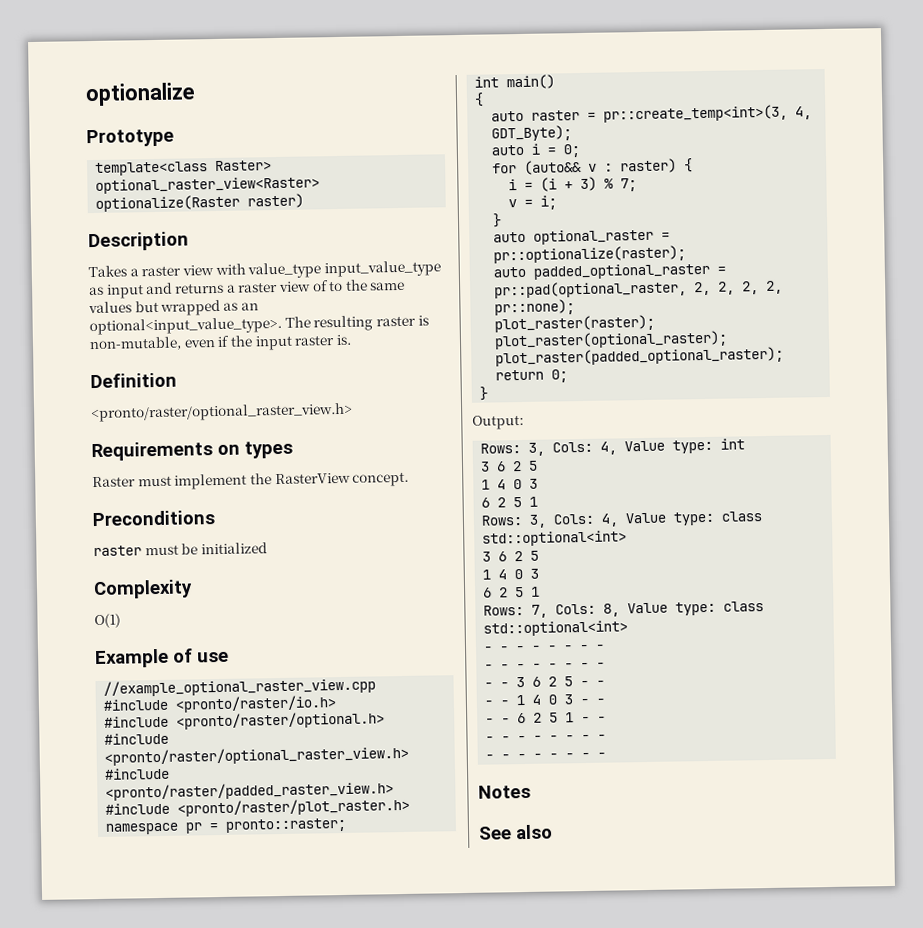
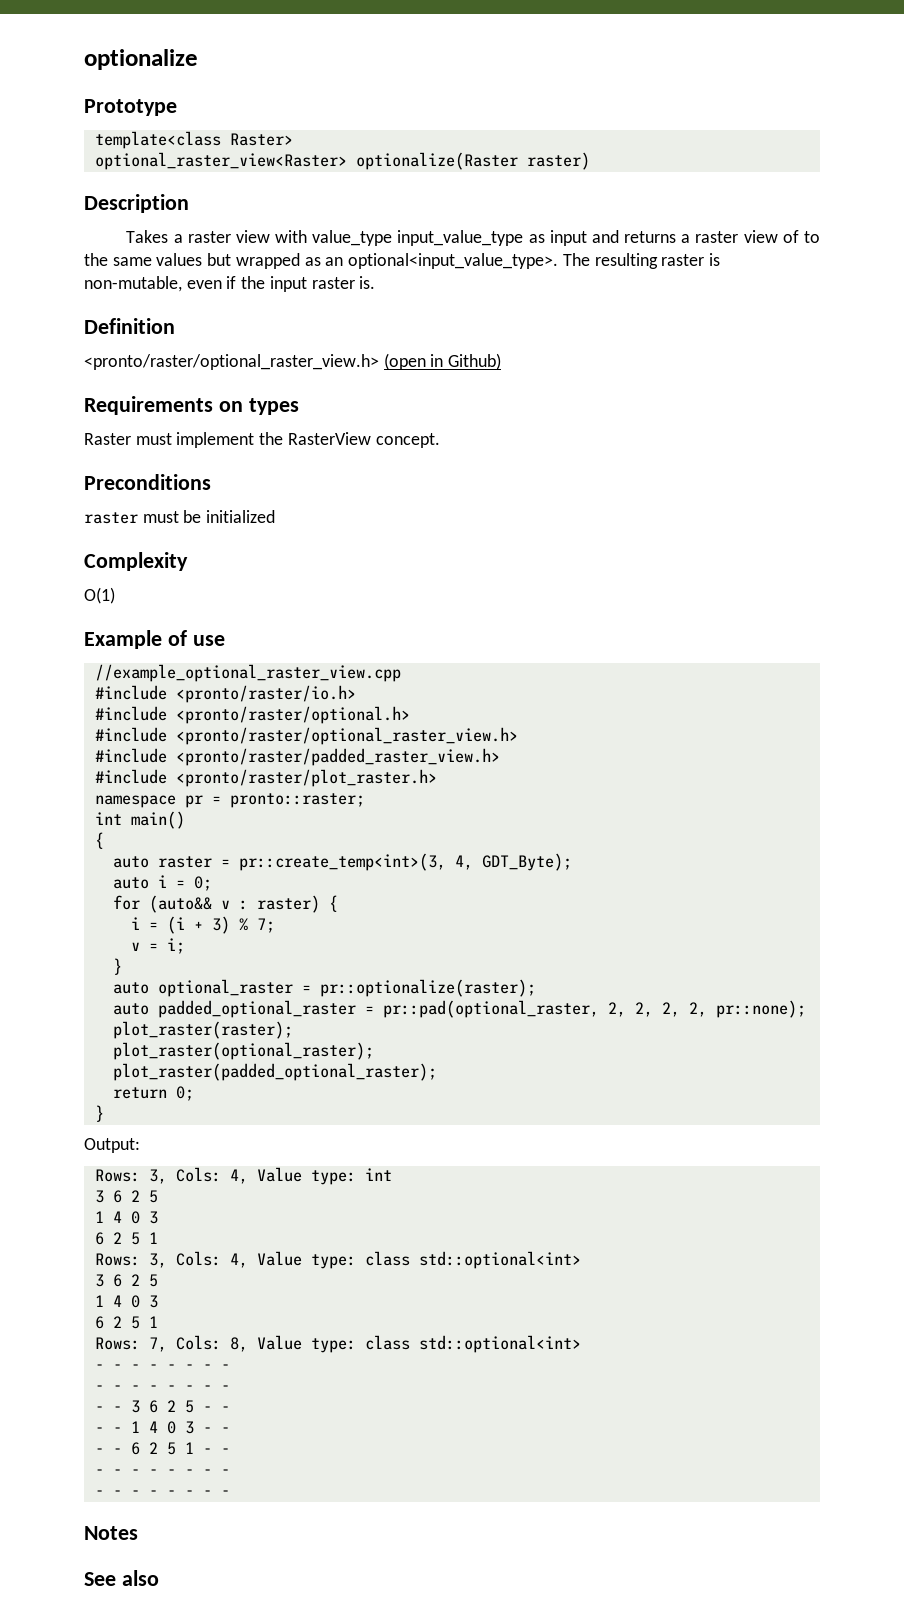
(353, 412) none -> [383,353,502,370] (open in Github)

